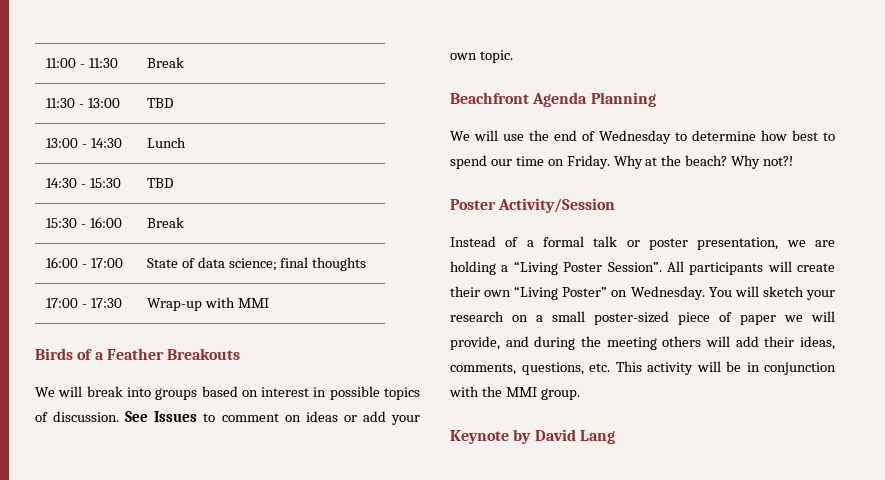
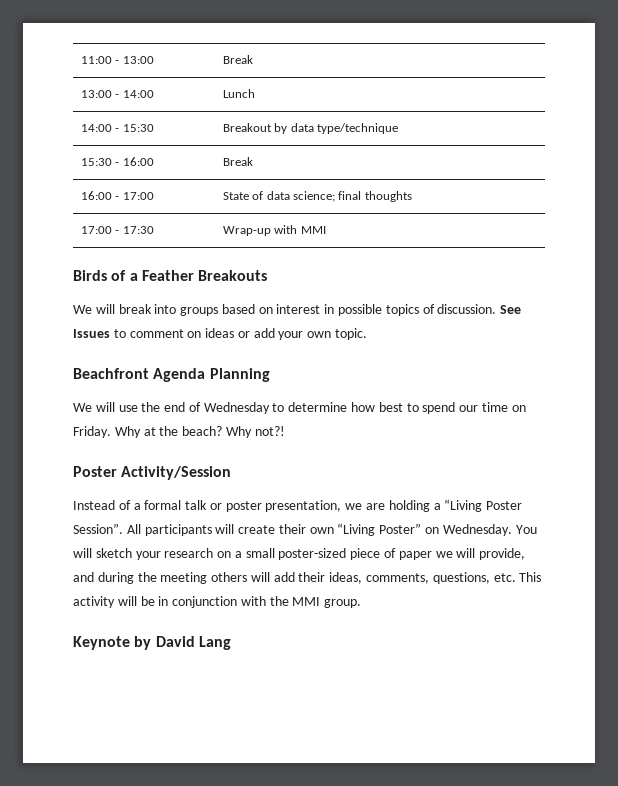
[88,58,118,68] [146,57,184,68] [45,98,120,108] [146,98,173,108] 11:30 | Break // 11:30 - 13:00 | TBD -> [122,56,154,64] [222,55,253,64] 13:00 | Break
[90,138,122,148] 14:30 -> [122,90,154,98] 14:00
[45,178,77,188] 14:30 -> [80,124,112,132] 14:00
[146,178,173,188] TBD -> [222,123,398,134] Breakout by data type/technique

